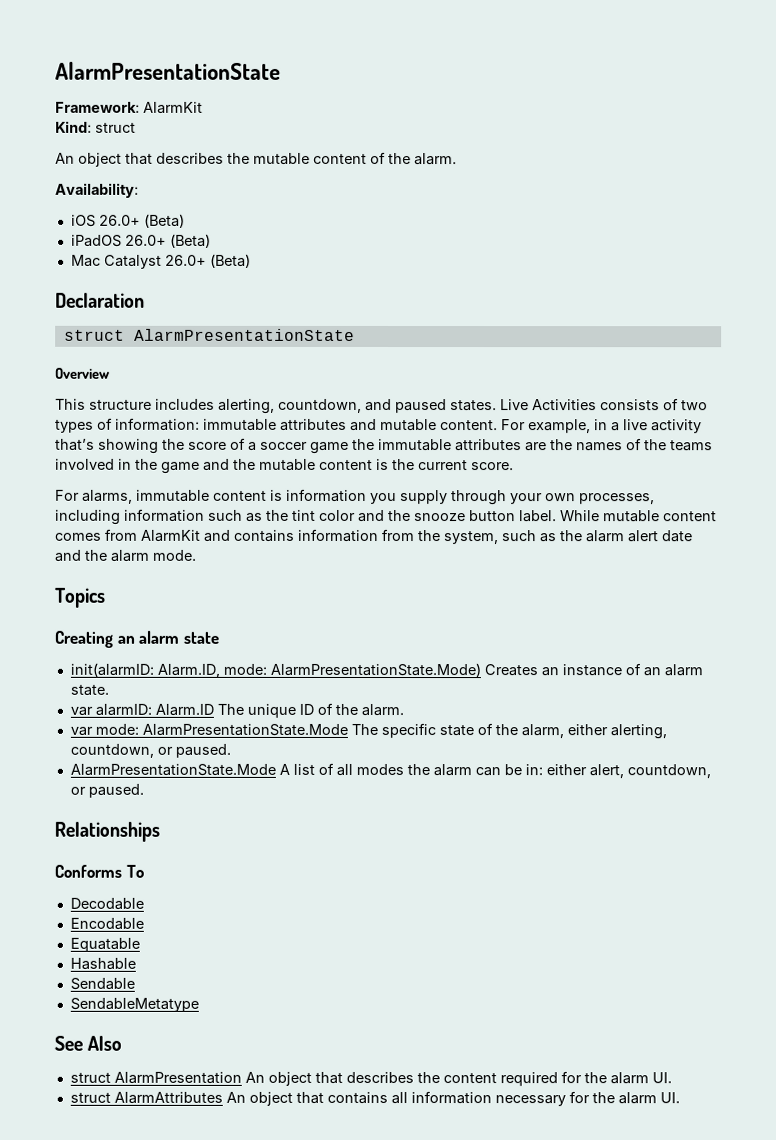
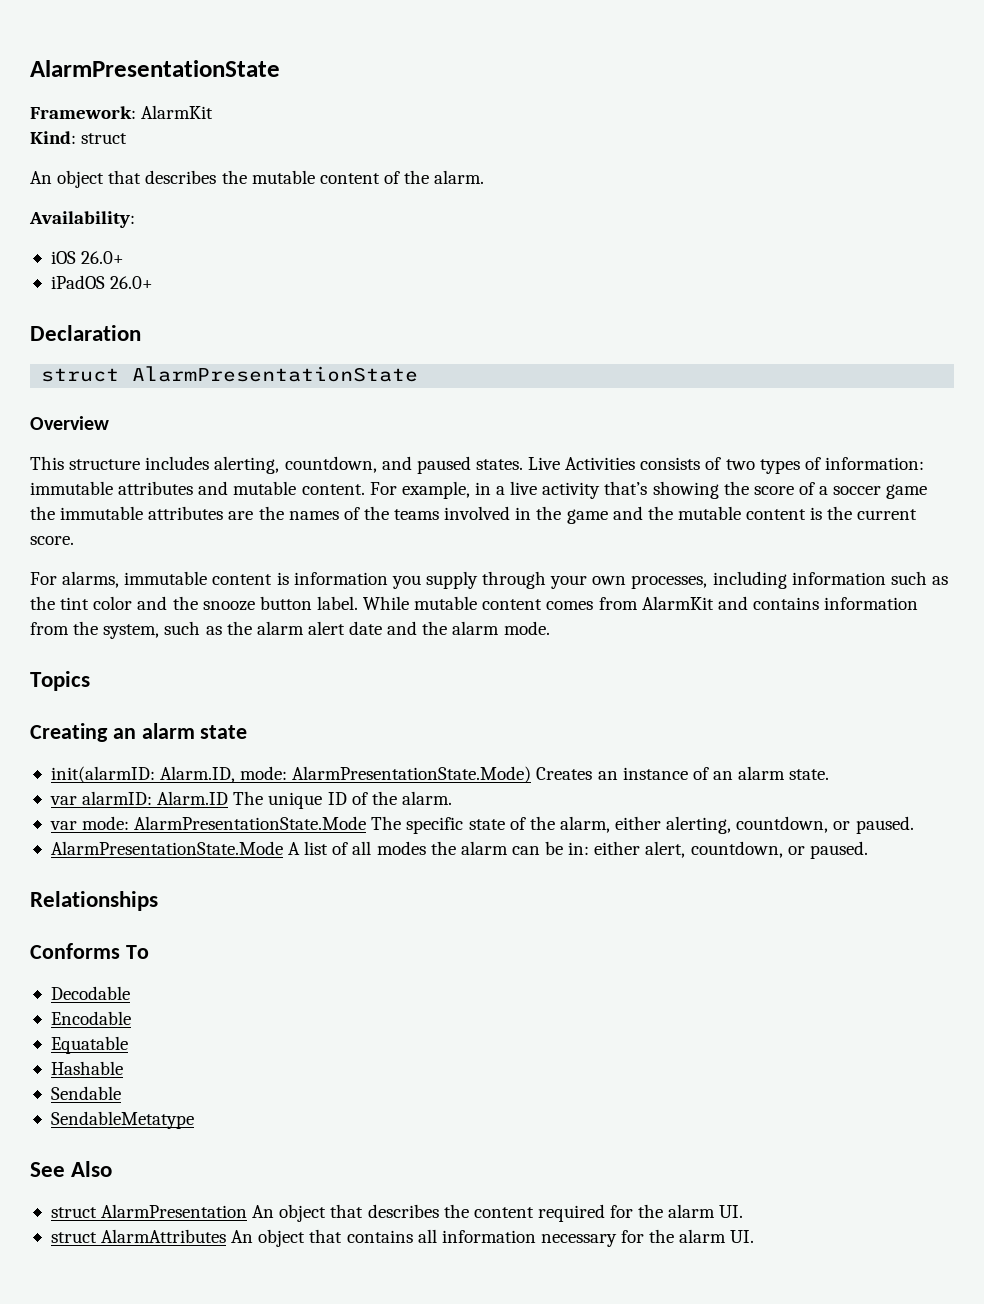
[143,213,185,228] (Beta) -> (125, 257) none
[169,233,211,248] [70,253,251,269] (Beta) // Mac Catalyst 26.0+ (Beta) -> (154, 282) none

